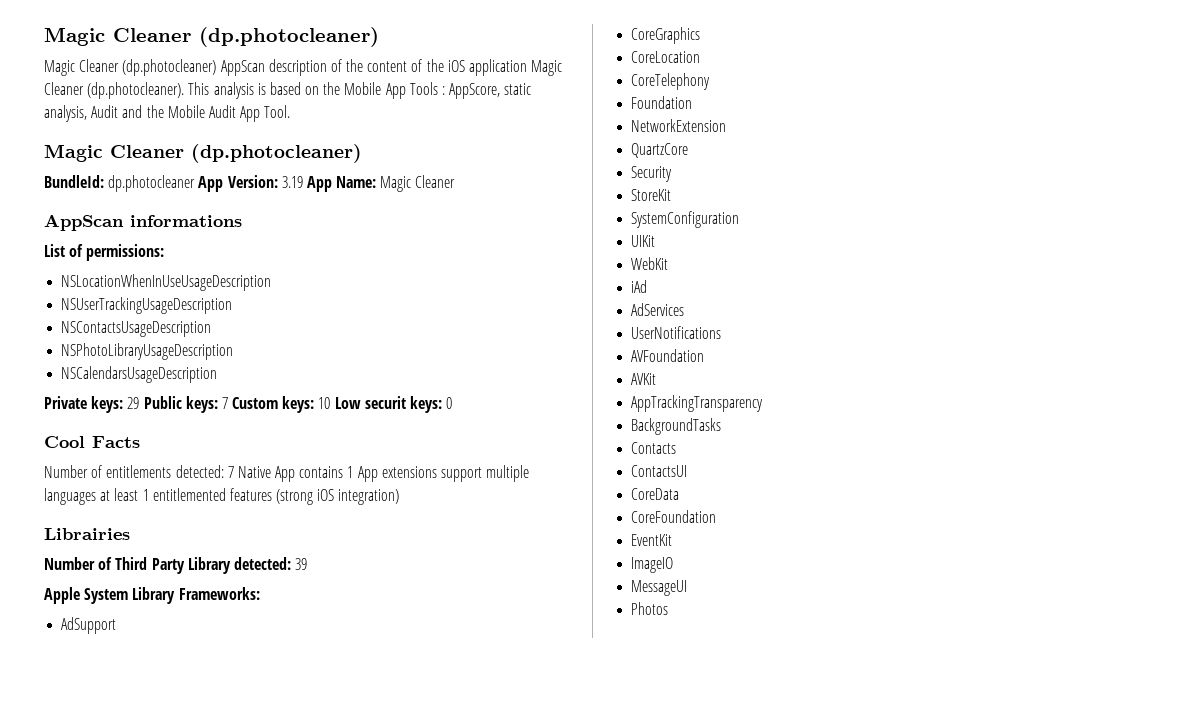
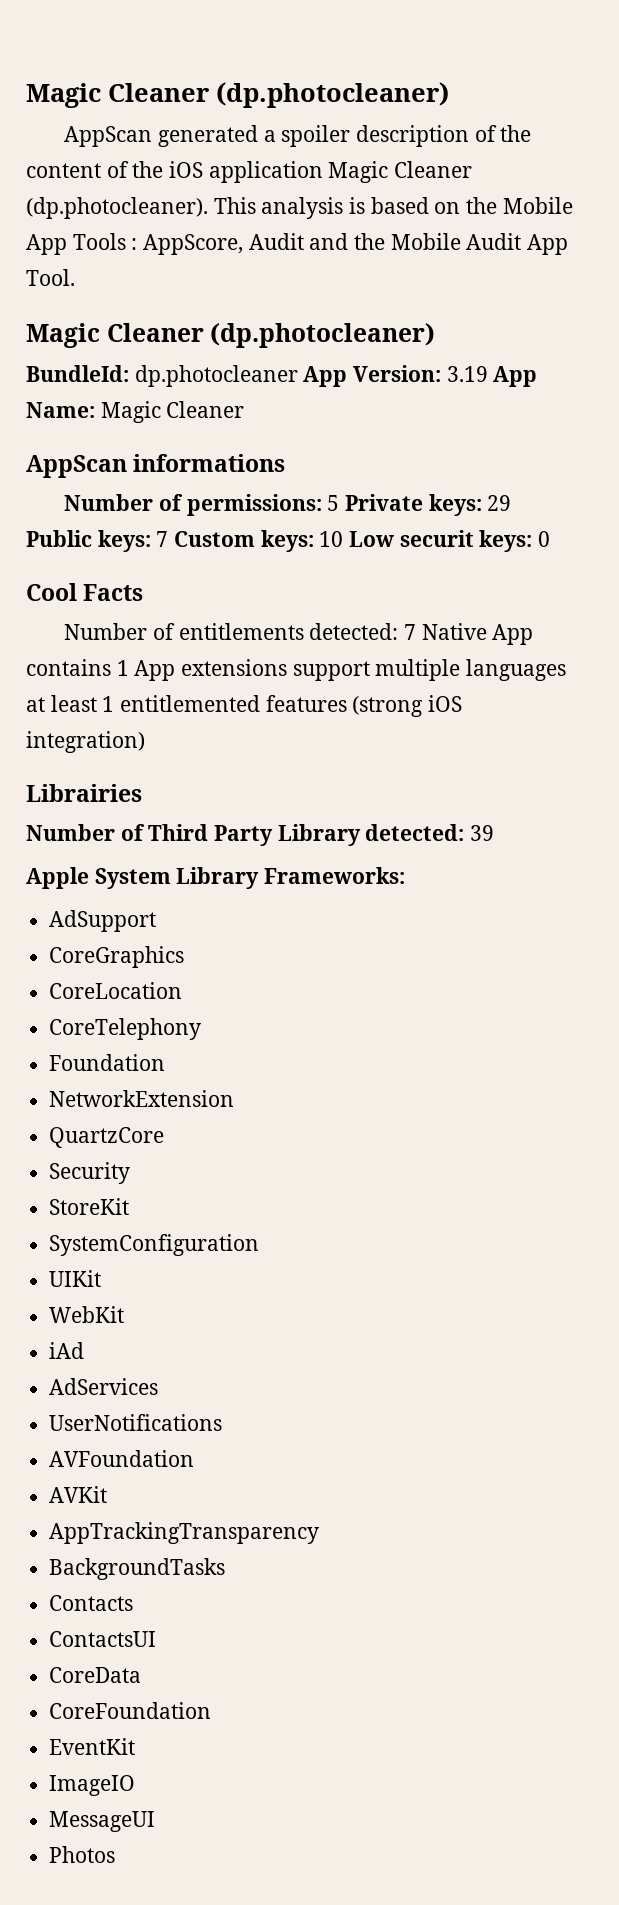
[44,27,379,47] [44,59,265,76] Magic Cleaner (dp.photocleaner) // Magic Cleaner (dp.photocleaner) AppScan -> [26,82,449,108] [64,125,351,147] Magic Cleaner (dp.photocleaner) // AppScan generated a spoiler
[504,83,532,95] [44,105,87,122] static analysis, -> (244, 244) none
[44,244,65,257] List -> [64,494,154,511] Number
[61,274,272,291] [61,297,233,314] [61,321,212,337] [61,343,234,360] [61,366,218,383] // NSLocationWhenInUseUsageDescription // NSUserTrackingUsageDescription // NSContactsUsageDescription // NSPhotoLibraryUsageDescription // NSCalendarsUsageDescription // -> [327,495,340,511] 5

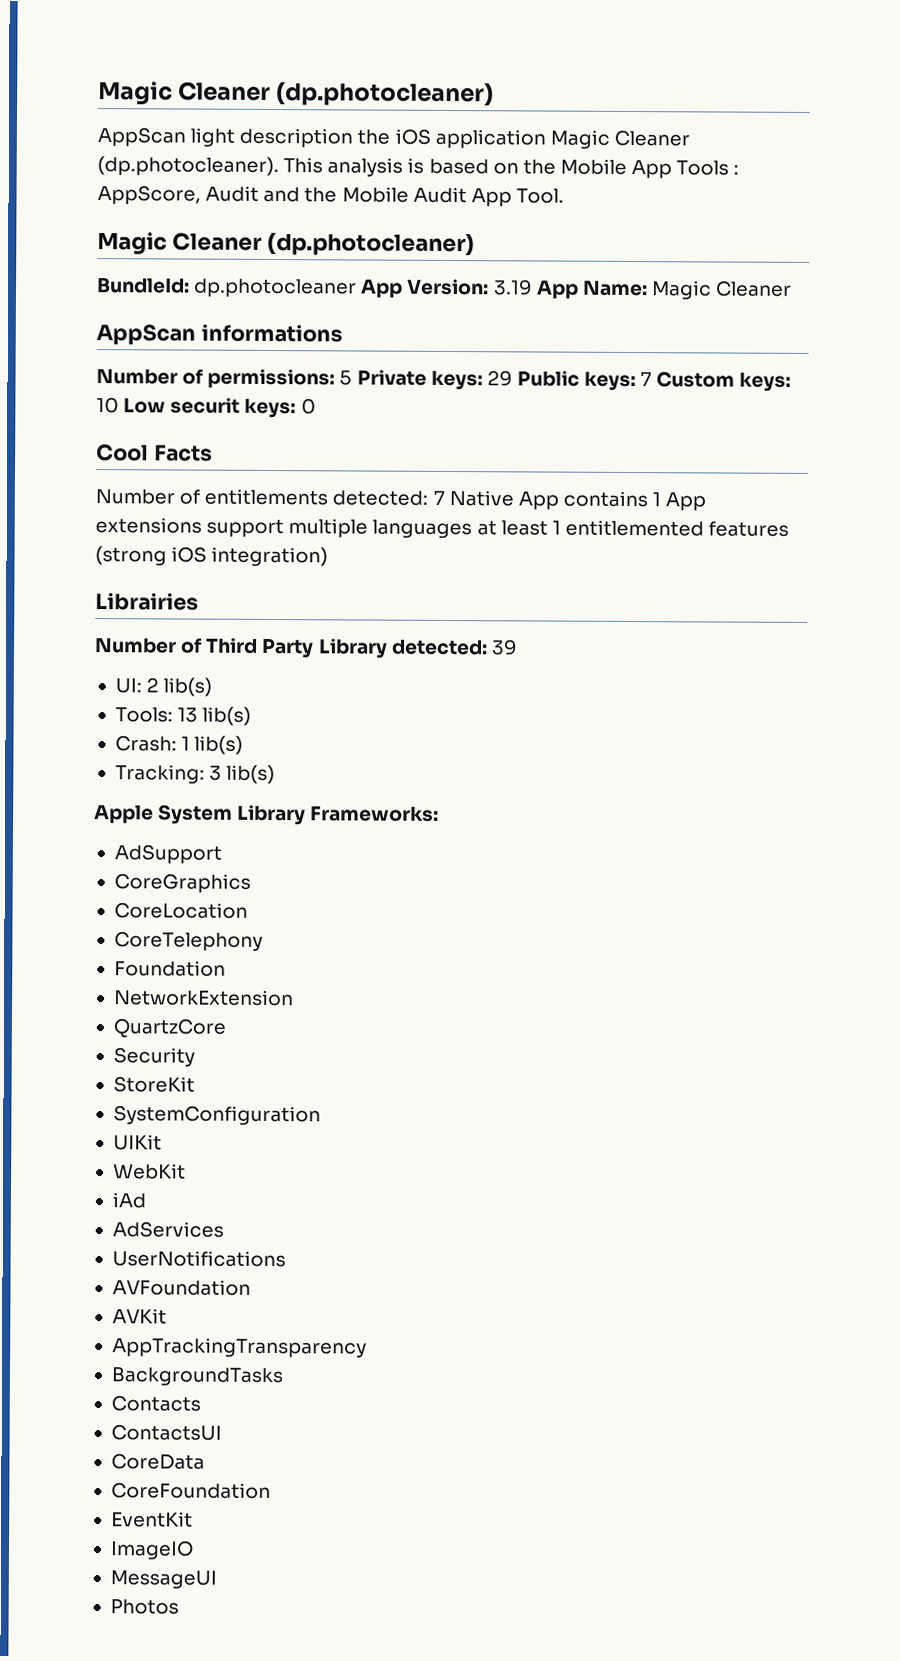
[158,125,532,147] [26,161,129,178] generated a spoiler description of the content of -> [190,127,354,148] light description
(495, 833) none -> [114,677,213,697] [114,706,252,726] [114,735,244,755] [114,764,276,785] // UI: 2 lib(s) // Tools: 13 lib(s) // Crash: 1 lib(s) // Tracking: 3 lib(s)

